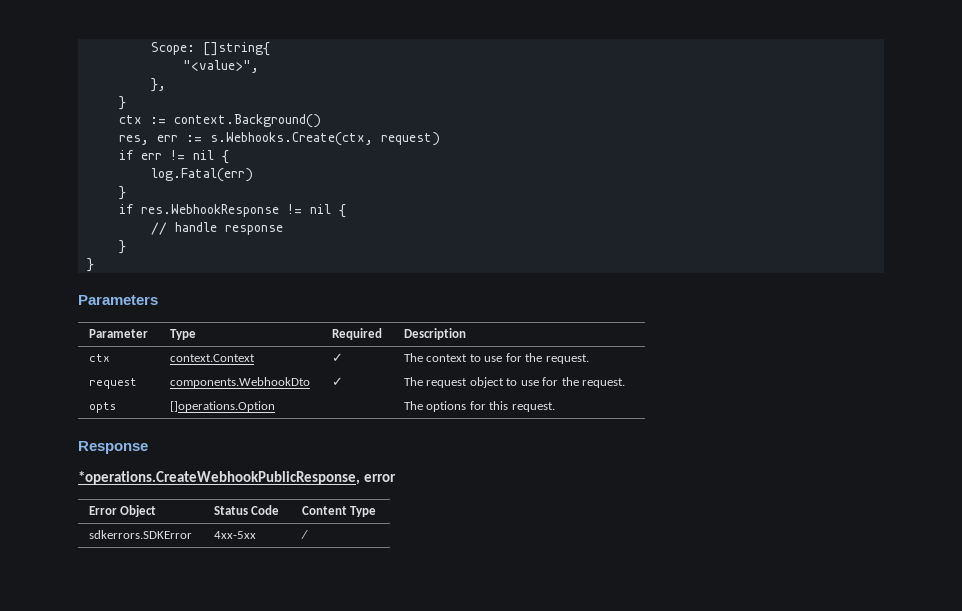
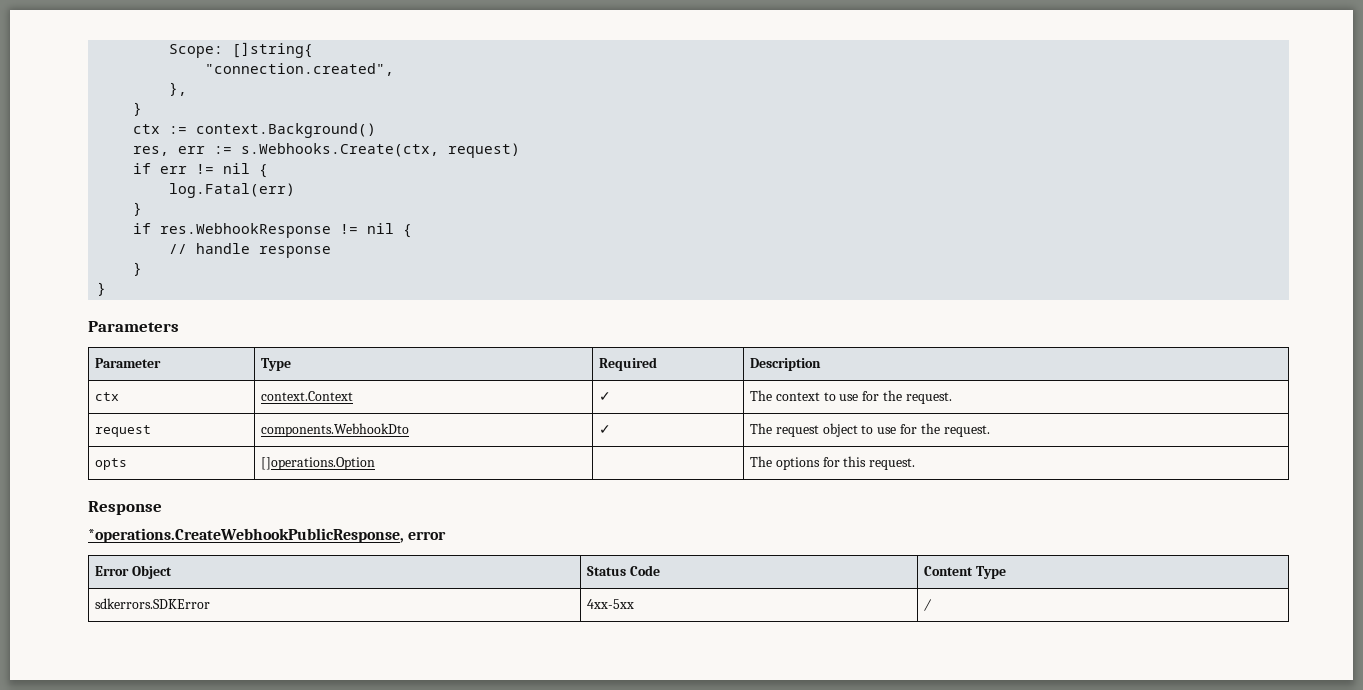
[182,60,259,73] "<value>", -> [205,63,395,76] "connection.created",

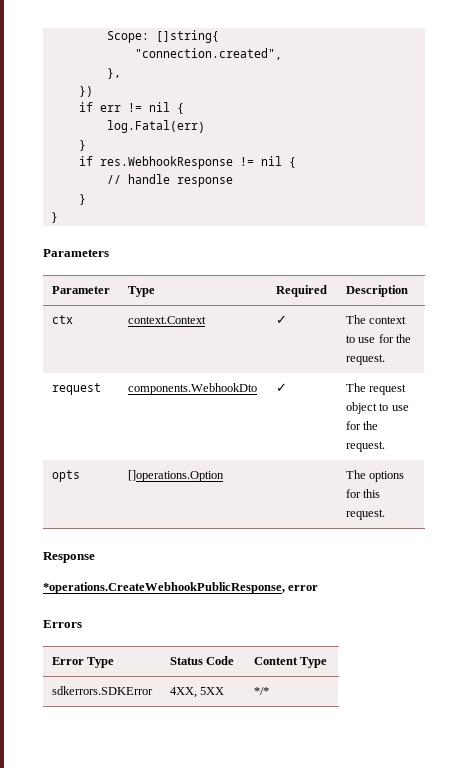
[133,102,143,116] [133,123,377,138] [133,143,521,158] } // ctx := context.Background() // res, err := s.Webhooks.Create(ctx, request) -> [78,86,93,97] })
(447, 535) none -> [43,620,82,628] // Errors
[131,565,172,579] Object -> [87,657,115,668] Type
[587,599,635,609] [924,599,933,611] 4xx-5xx | / -> [169,687,225,698] [253,687,269,695] 4XX, 5XX | */*

